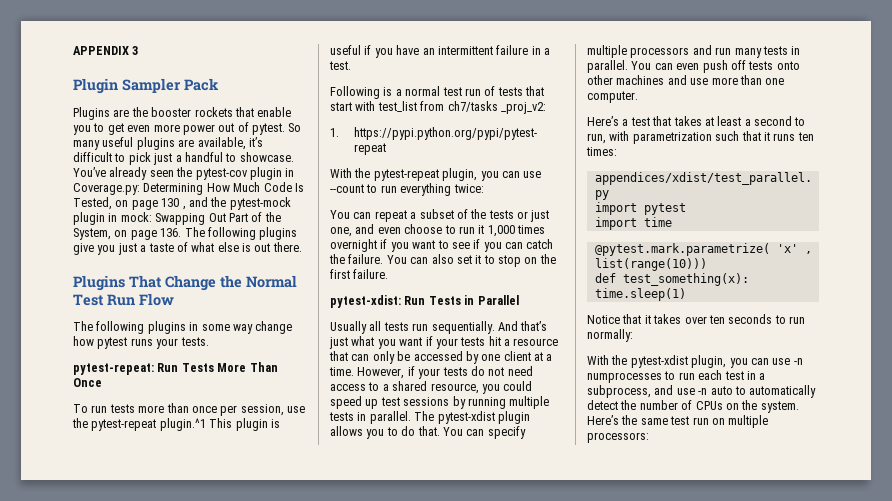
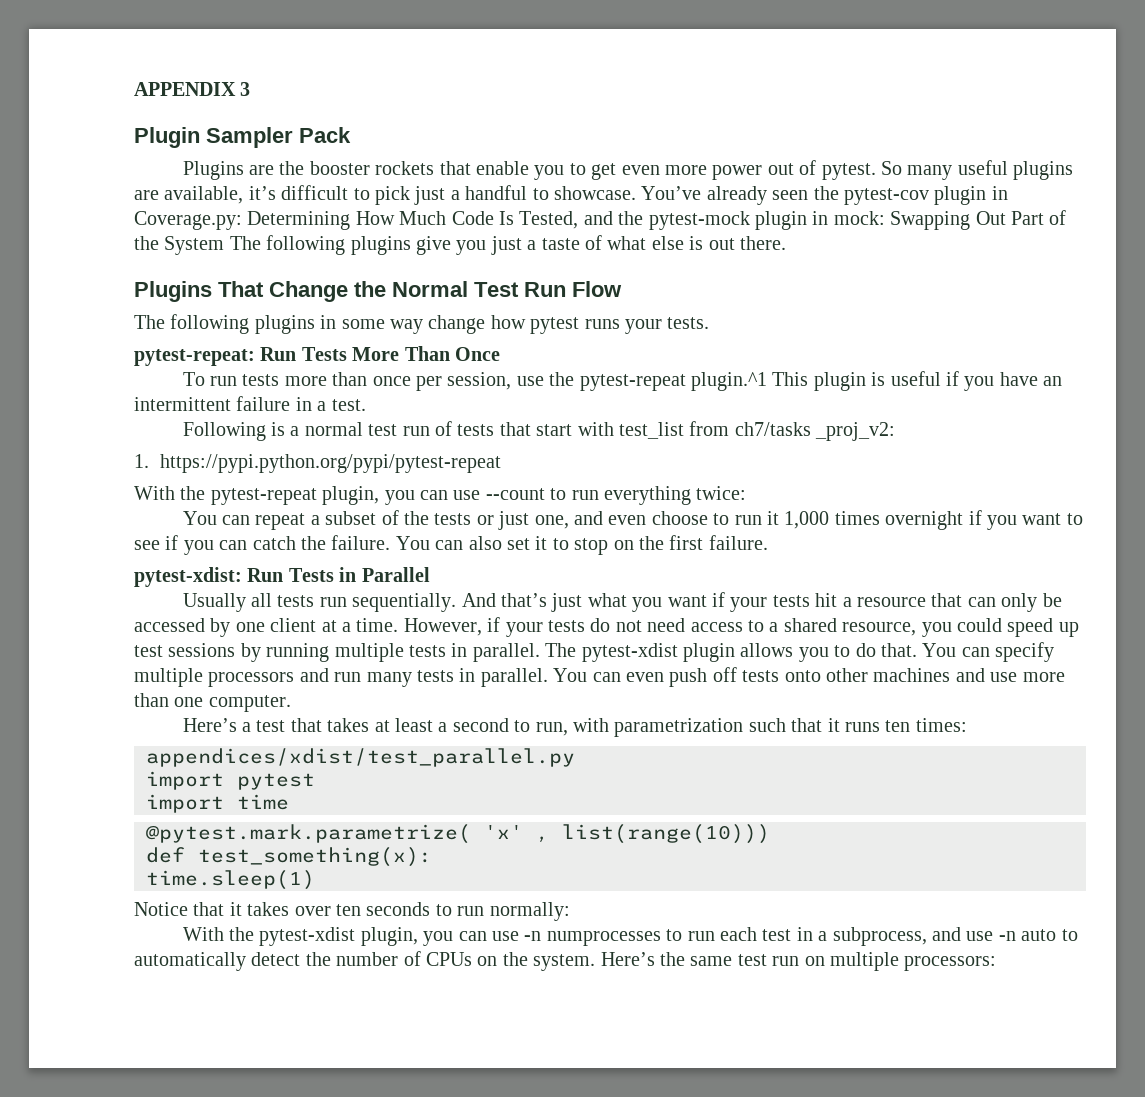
[115,198,186,210] on page 130 , -> (579, 220) none
[73,228,182,240] System, on page 136. -> [164,236,225,255] System

